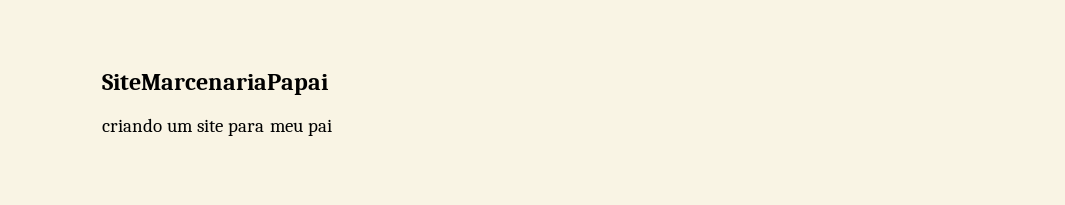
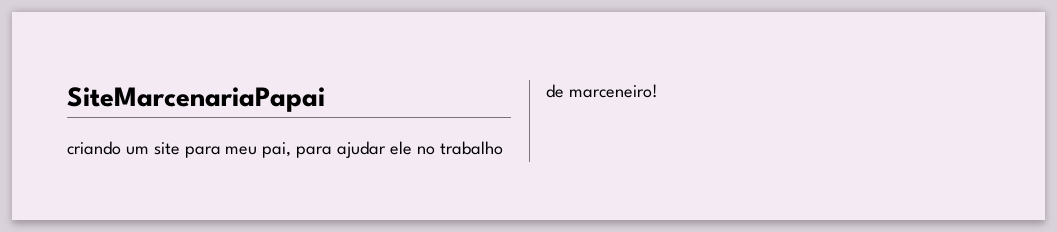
[307,119,332,136] pai -> [262,141,503,158] [546,84,658,98] pai, para ajudar ele no trabalho de marceneiro!

